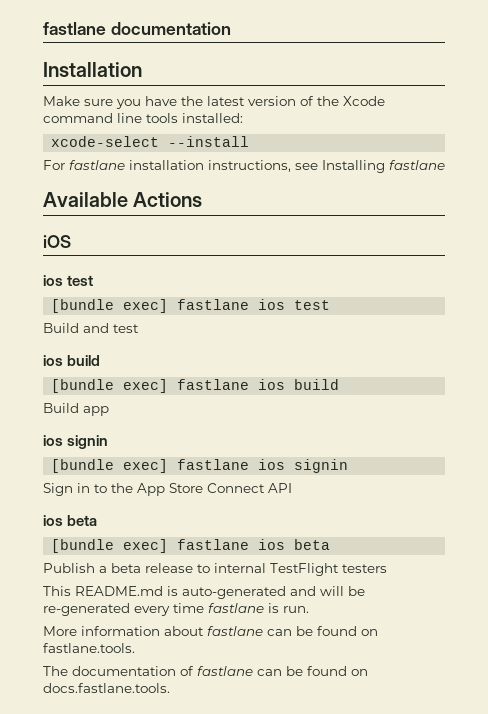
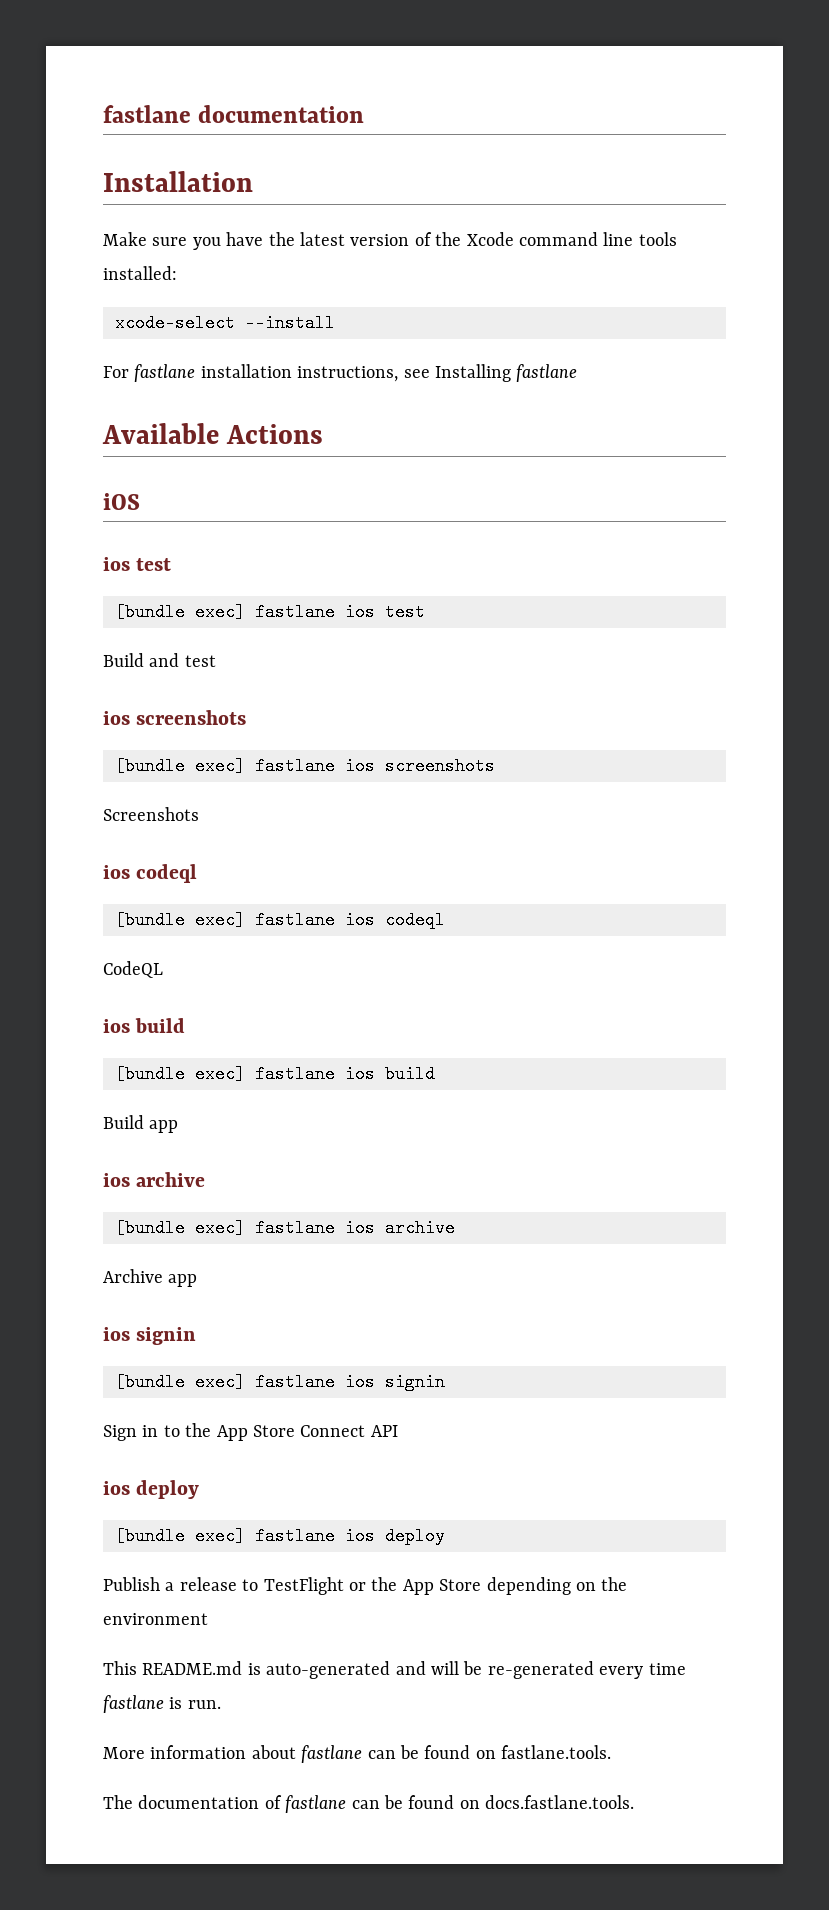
(139, 328) none -> [103,710,247,725] [115,757,495,775] [103,807,199,821] [103,864,198,883] [115,911,445,929] [103,961,163,978] // ios screenshots // [bundle exec] fastlane ios screenshots // Screenshots // ios codeql // [bundle exec] fastlane ios codeql // CodeQL
(109, 411) none -> [103,1172,206,1187] [115,1219,455,1237] [103,1269,198,1287] // ios archive // [bundle exec] fastlane ios archive // Archive app
[67,515,98,526] [51,539,331,553] beta // [bundle exec] fastlane ios beta -> [136,1480,200,1499] [115,1527,445,1545] deploy // [bundle exec] fastlane ios deploy
[111,563,141,573] beta -> (175, 1586) none
[214,563,387,576] internal TestFlight testers -> [263,1577,628,1595] [103,1613,208,1625] TestFlight or the App Store depending on the environment

